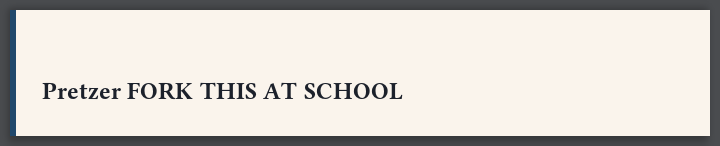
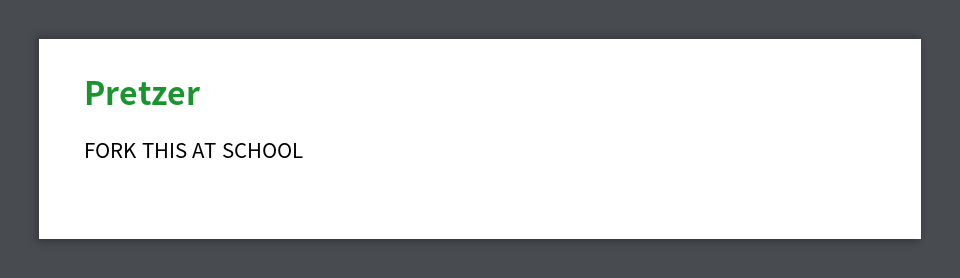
(121, 91) none -> (200, 93) //

